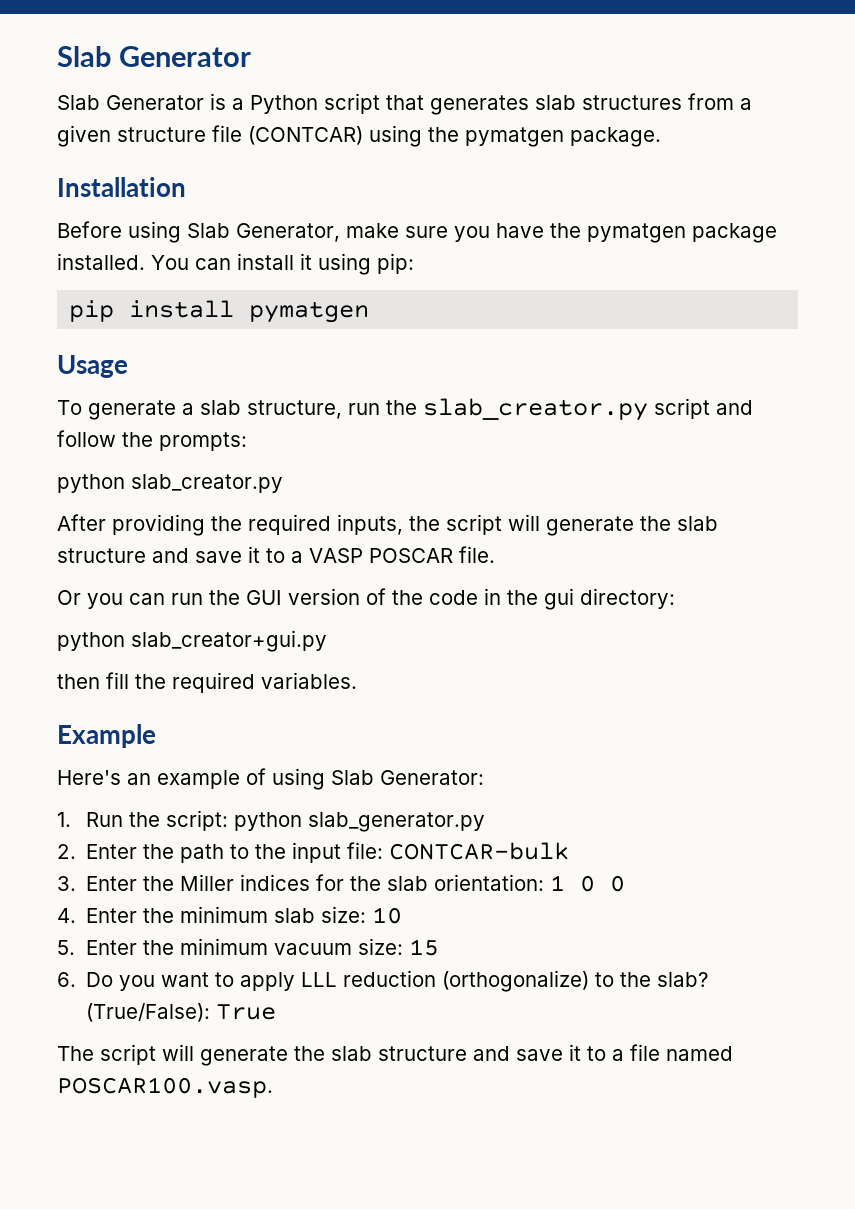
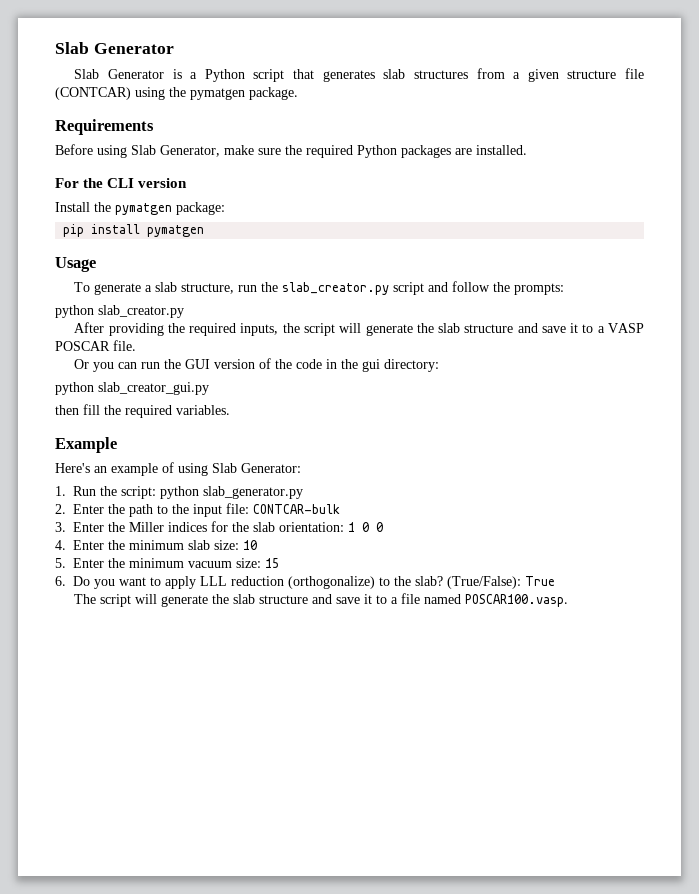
[57,177,186,197] Installation -> [55,119,154,135] Requirements
[454,223,777,243] [57,253,414,275] you have the pymatgen package installed. You can install it using pip: -> [285,145,527,158] [55,178,188,188] [55,202,225,215] the required Python packages are installed. // For the CLI version // Install the pymatgen package:
[131,630,327,652] slab_creator+gui.py -> [98,382,209,395] slab_creator_gui.py

